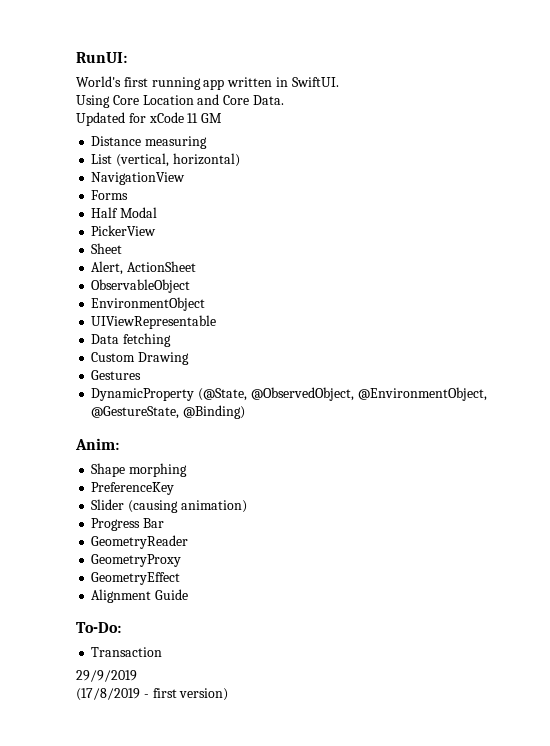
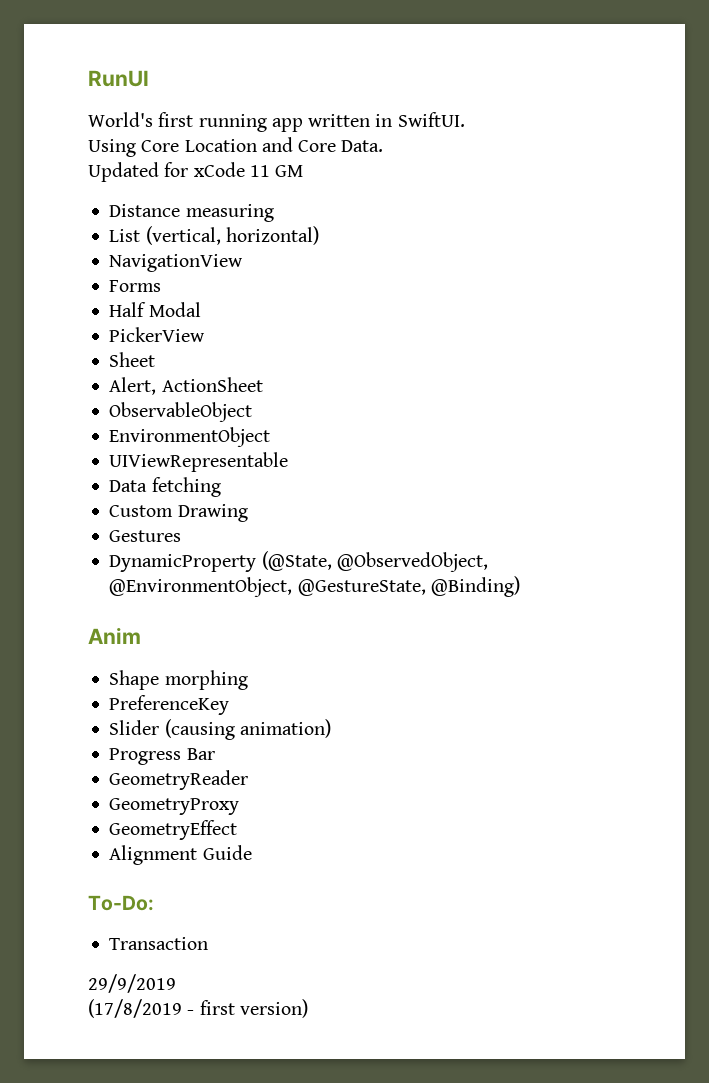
[76,52,127,63] RunUI: -> [88,70,149,87] RunUI
[75,438,119,450] Anim: -> [88,627,141,644] Anim

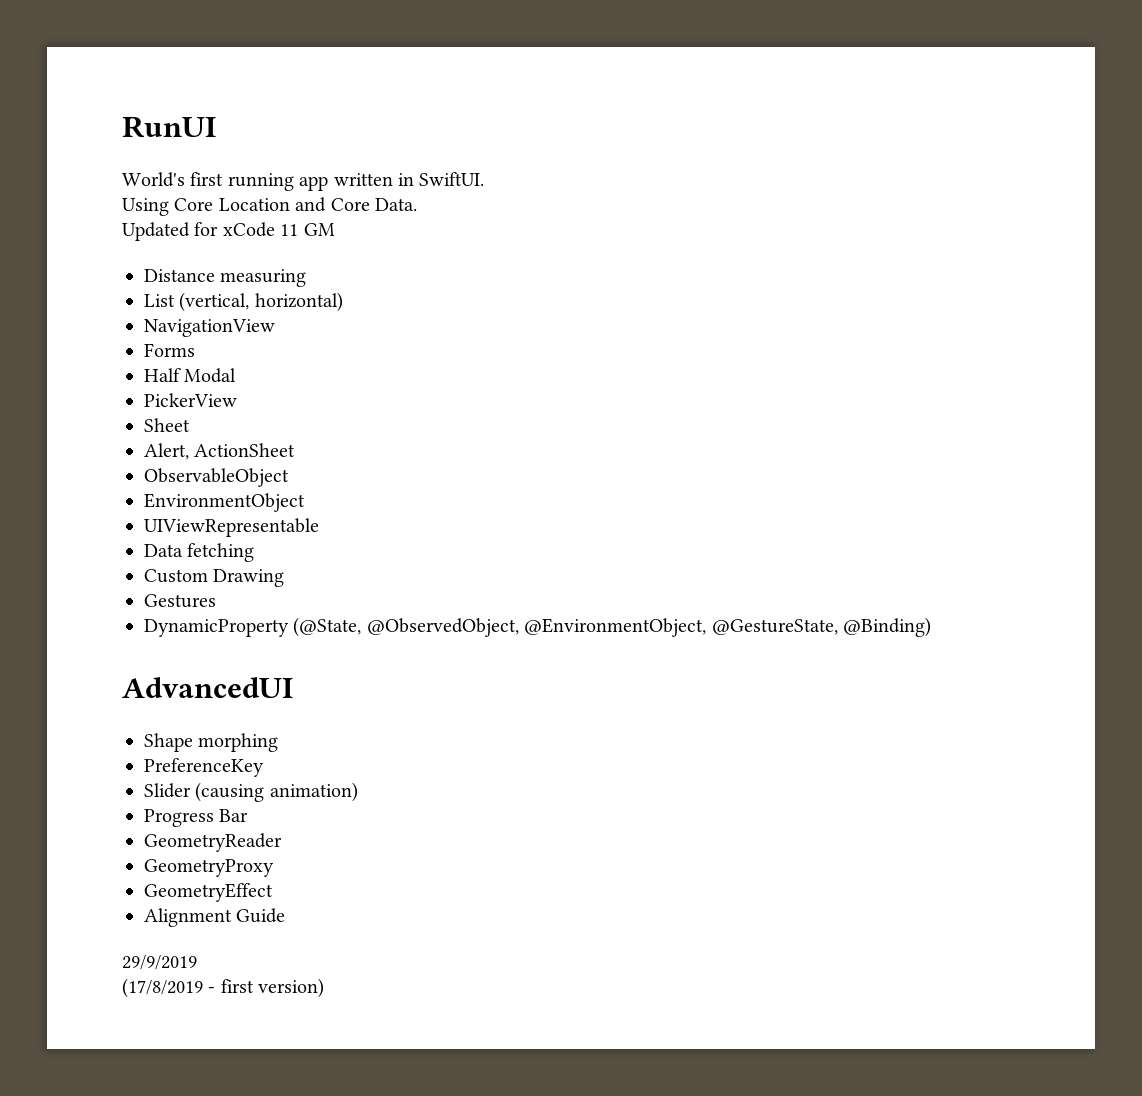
[88,627,141,644] Anim -> [122,677,293,698] AdvancedUI
[88,895,154,911] [109,937,209,950] // To-Do: // Transaction -> (286, 915) none

